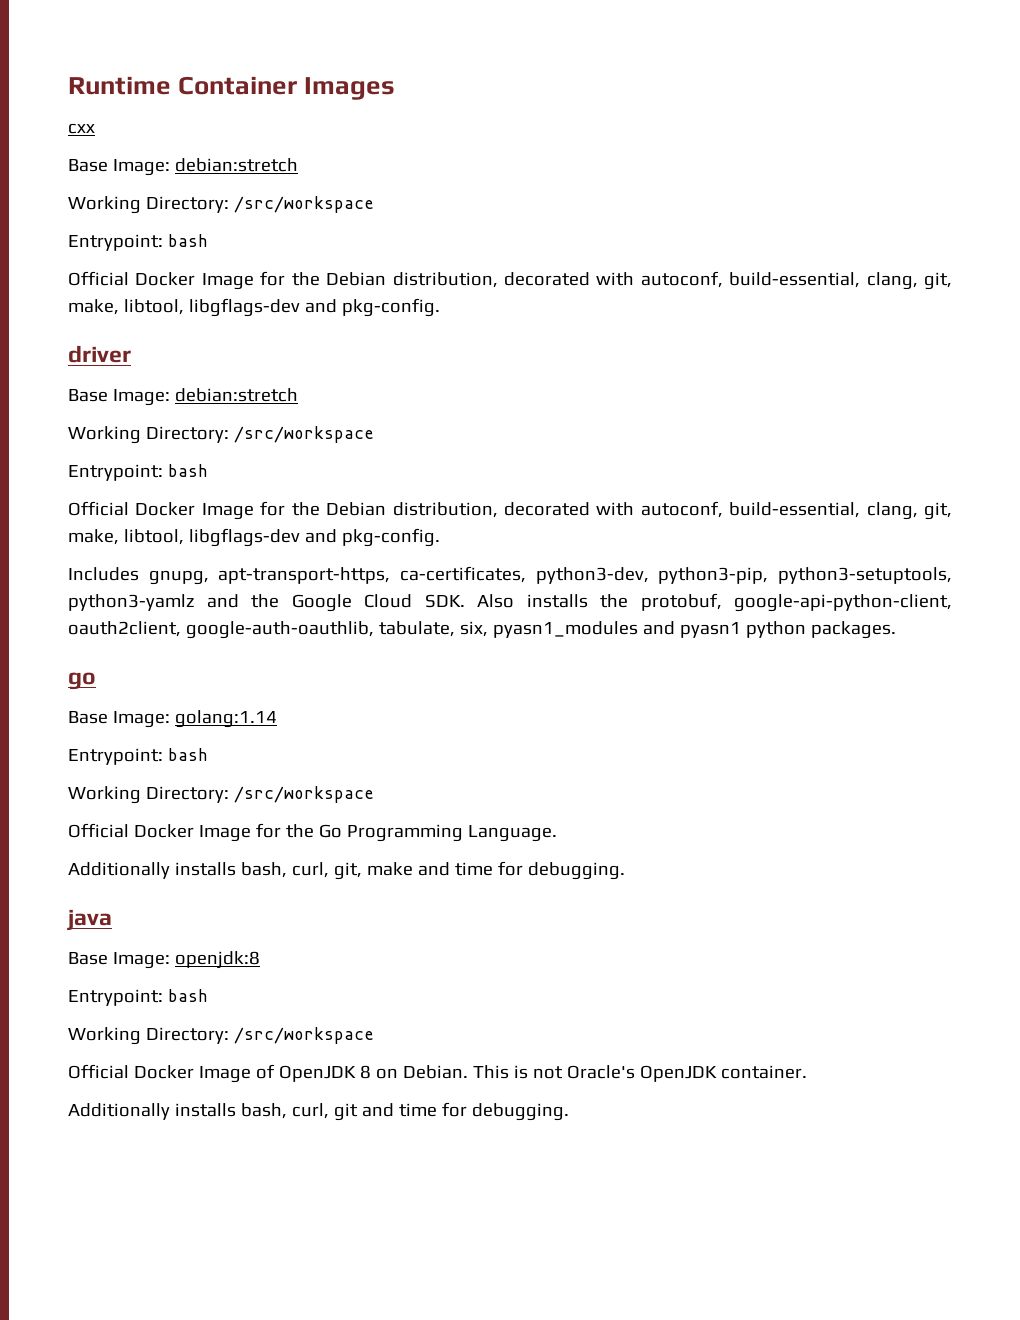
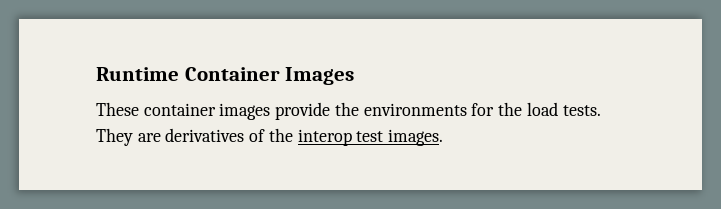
[68,123,95,134] [68,158,298,176] [68,196,374,214] [68,234,208,251] [68,271,952,290] [68,298,440,317] [68,345,131,363] [68,388,298,406] [68,426,374,444] [68,464,208,481] [68,501,952,520] [68,528,440,547] [68,566,952,585] [68,593,952,612] [68,621,896,639] [68,672,96,690] [68,710,277,728] [68,748,208,765] [68,786,374,804] [68,823,557,842] [68,861,625,880] [67,909,112,931] [68,951,260,969] [68,989,208,1006] [68,1027,374,1045] [68,1064,807,1083] [68,1102,569,1121] cxx // Base Image: debian:stretch // Working Directory: /src/workspace // Entrypoint: bash // Official Docker Image for the Debian distribution, decorated with autoconf, build-essential, clang, git, make, libtool, libgflags-dev and pkg-config. // driver // Base Image: debian:stretch // Working Directory: /src/workspace // Entrypoint: bash // Official Docker Image for the Debian distribution, decorated with autoconf, build-essential, clang, git, make, libtool, libgflags-dev and pkg-config. // Includes gnupg, apt-transport-https, ca-certificates, python3-dev, python3-pip, python3-setuptools, python3-yamlz and the Google Cloud SDK. Also installs the protobuf, google-api-python-client, oauth2client, google-auth-oauthlib, tabulate, six, pyasn1_modules and pyasn1 python packages. // go // Base Image: golang:1.14 // Entrypoint: bash // Working Directory: /src/workspace // Official Docker Image for the Go Programming Language. // Additionally installs bash, curl, git, make and time for debugging. // java // Base Image: openjdk:8 // Entrypoint: bash // Working Directory: /src/workspace // Official Docker Image of OpenJDK 8 on Debian. This is not Oracle's OpenJDK container. // Additionally installs bash, curl, git and time for debugging. -> [96,102,601,120] [96,128,444,146] These container images provide the environments for the load tests. They are derivatives of the interop test images.

